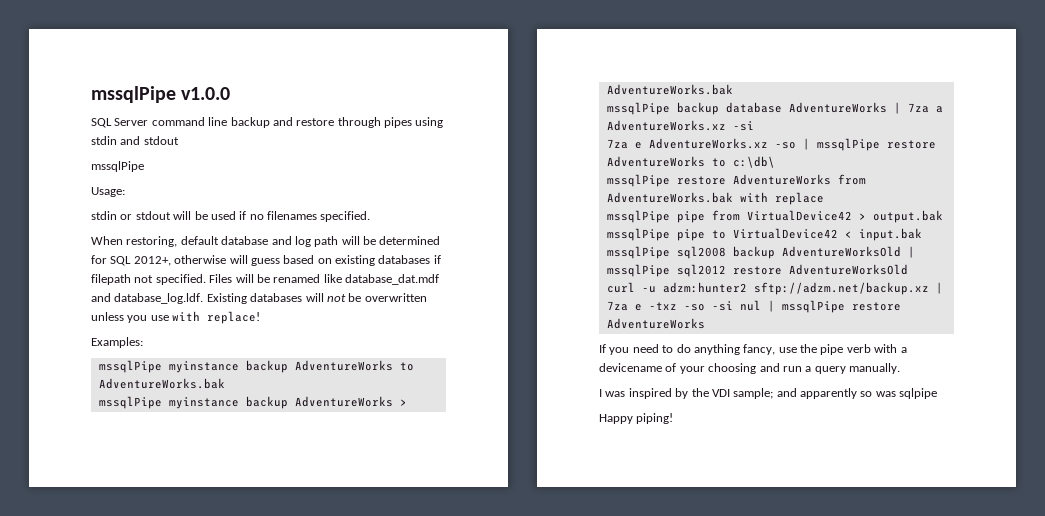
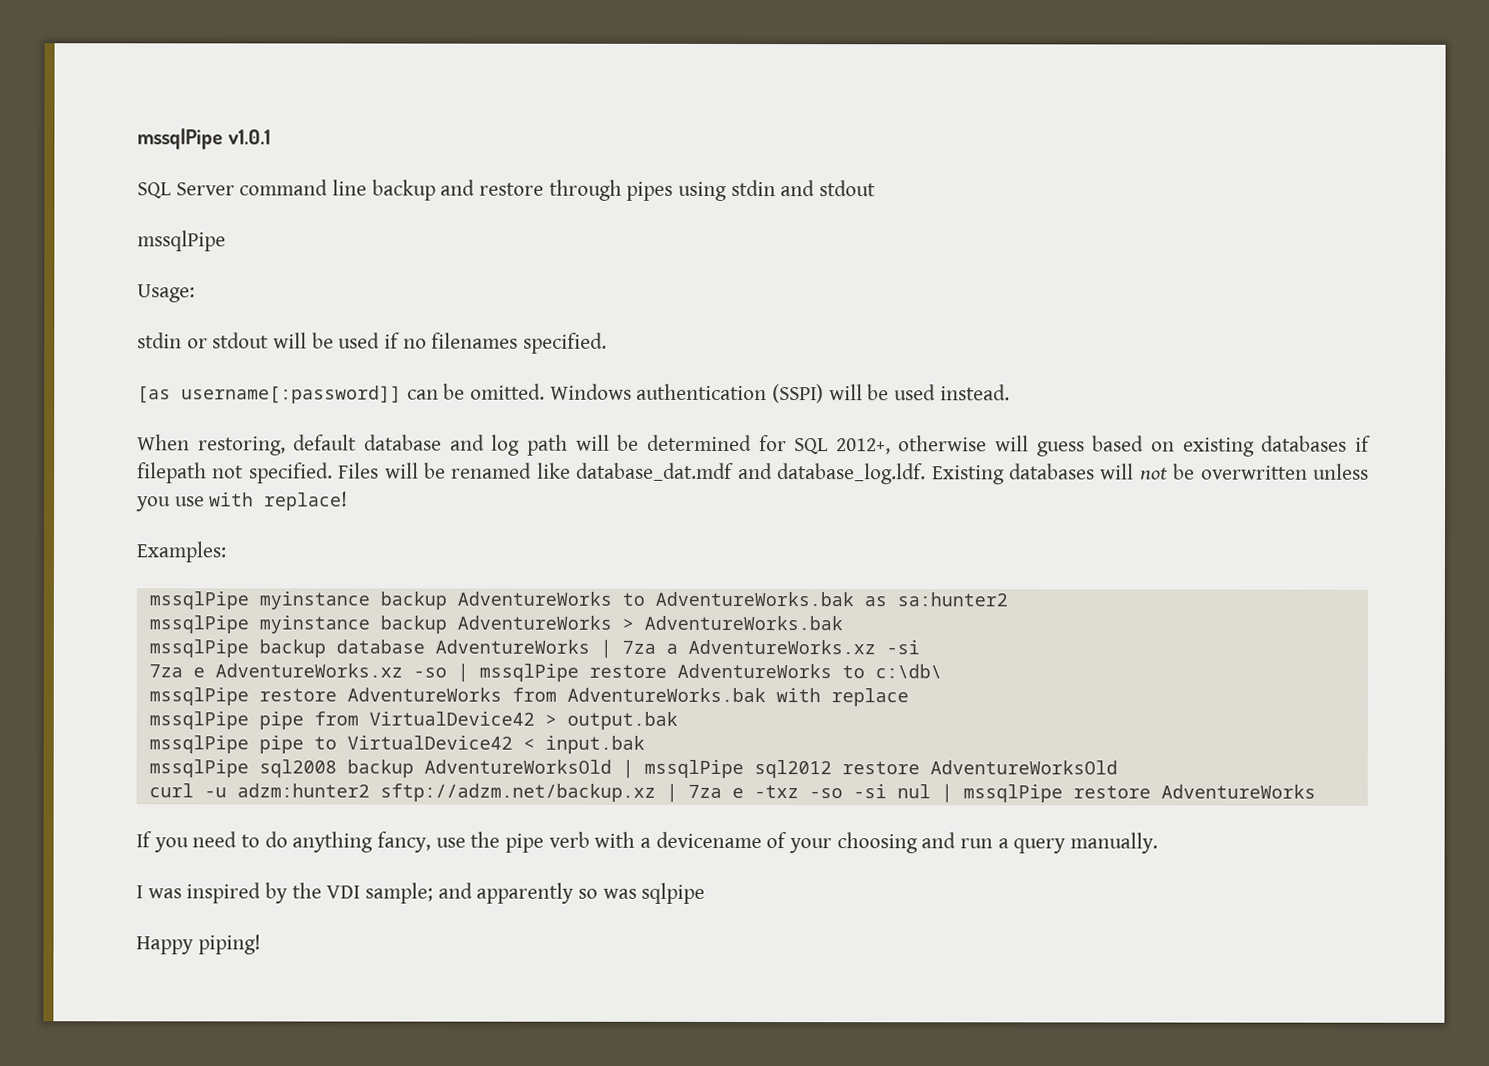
[91,86,231,103] mssqlPipe v1.0.0 -> [137,128,271,150] mssqlPipe v1.0.1
(371, 216) none -> [137,383,1010,404] // [as username[:password]] can be omitted. Windows authentication (SSPI) will be used instead.
(225, 383) none -> [863,592,1008,607] as sa:hunter2

